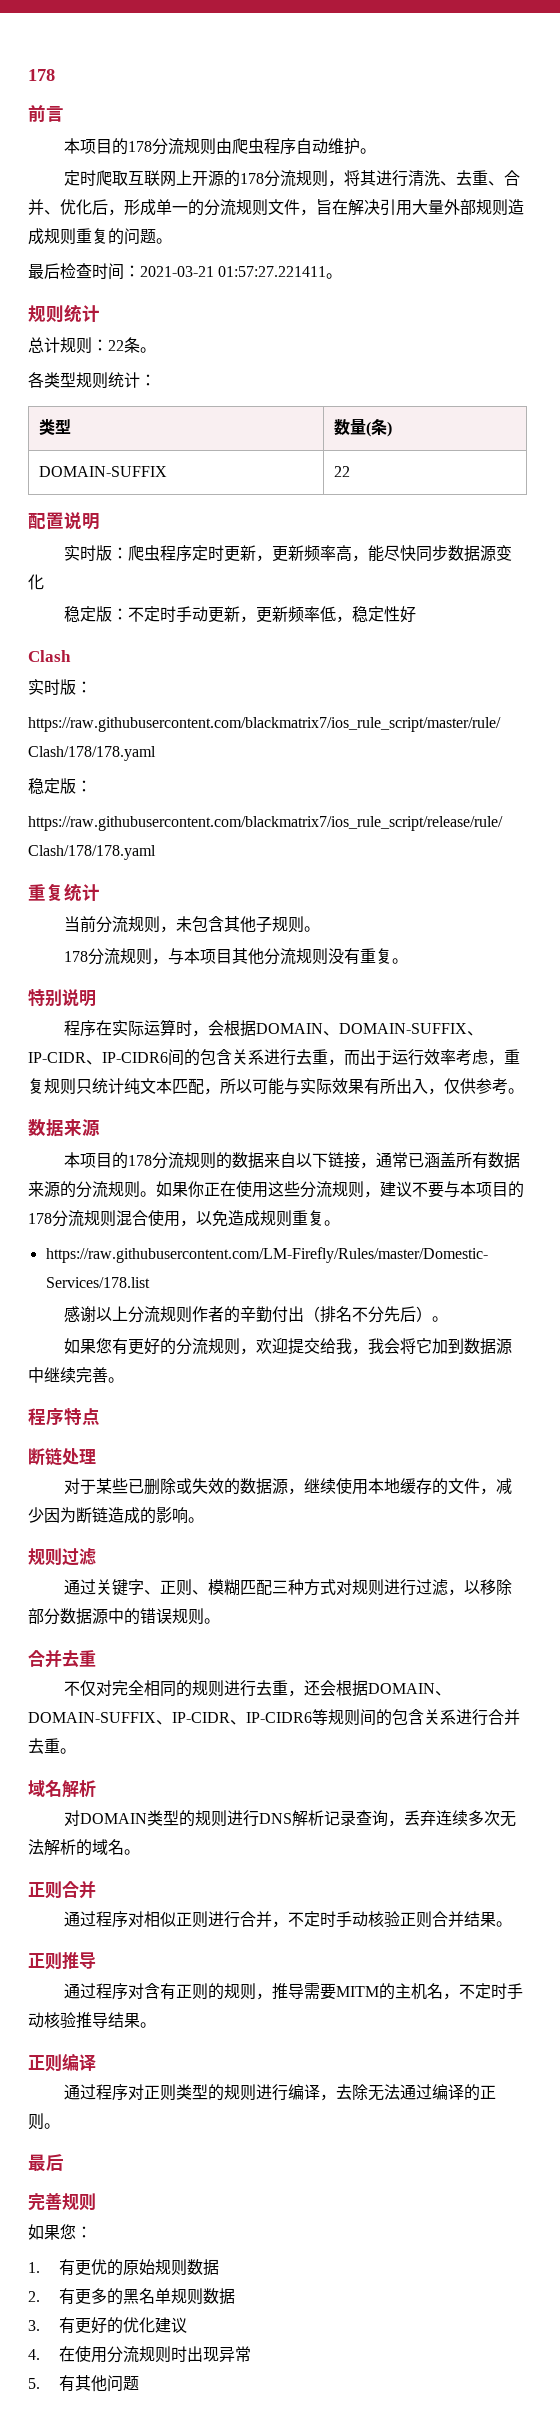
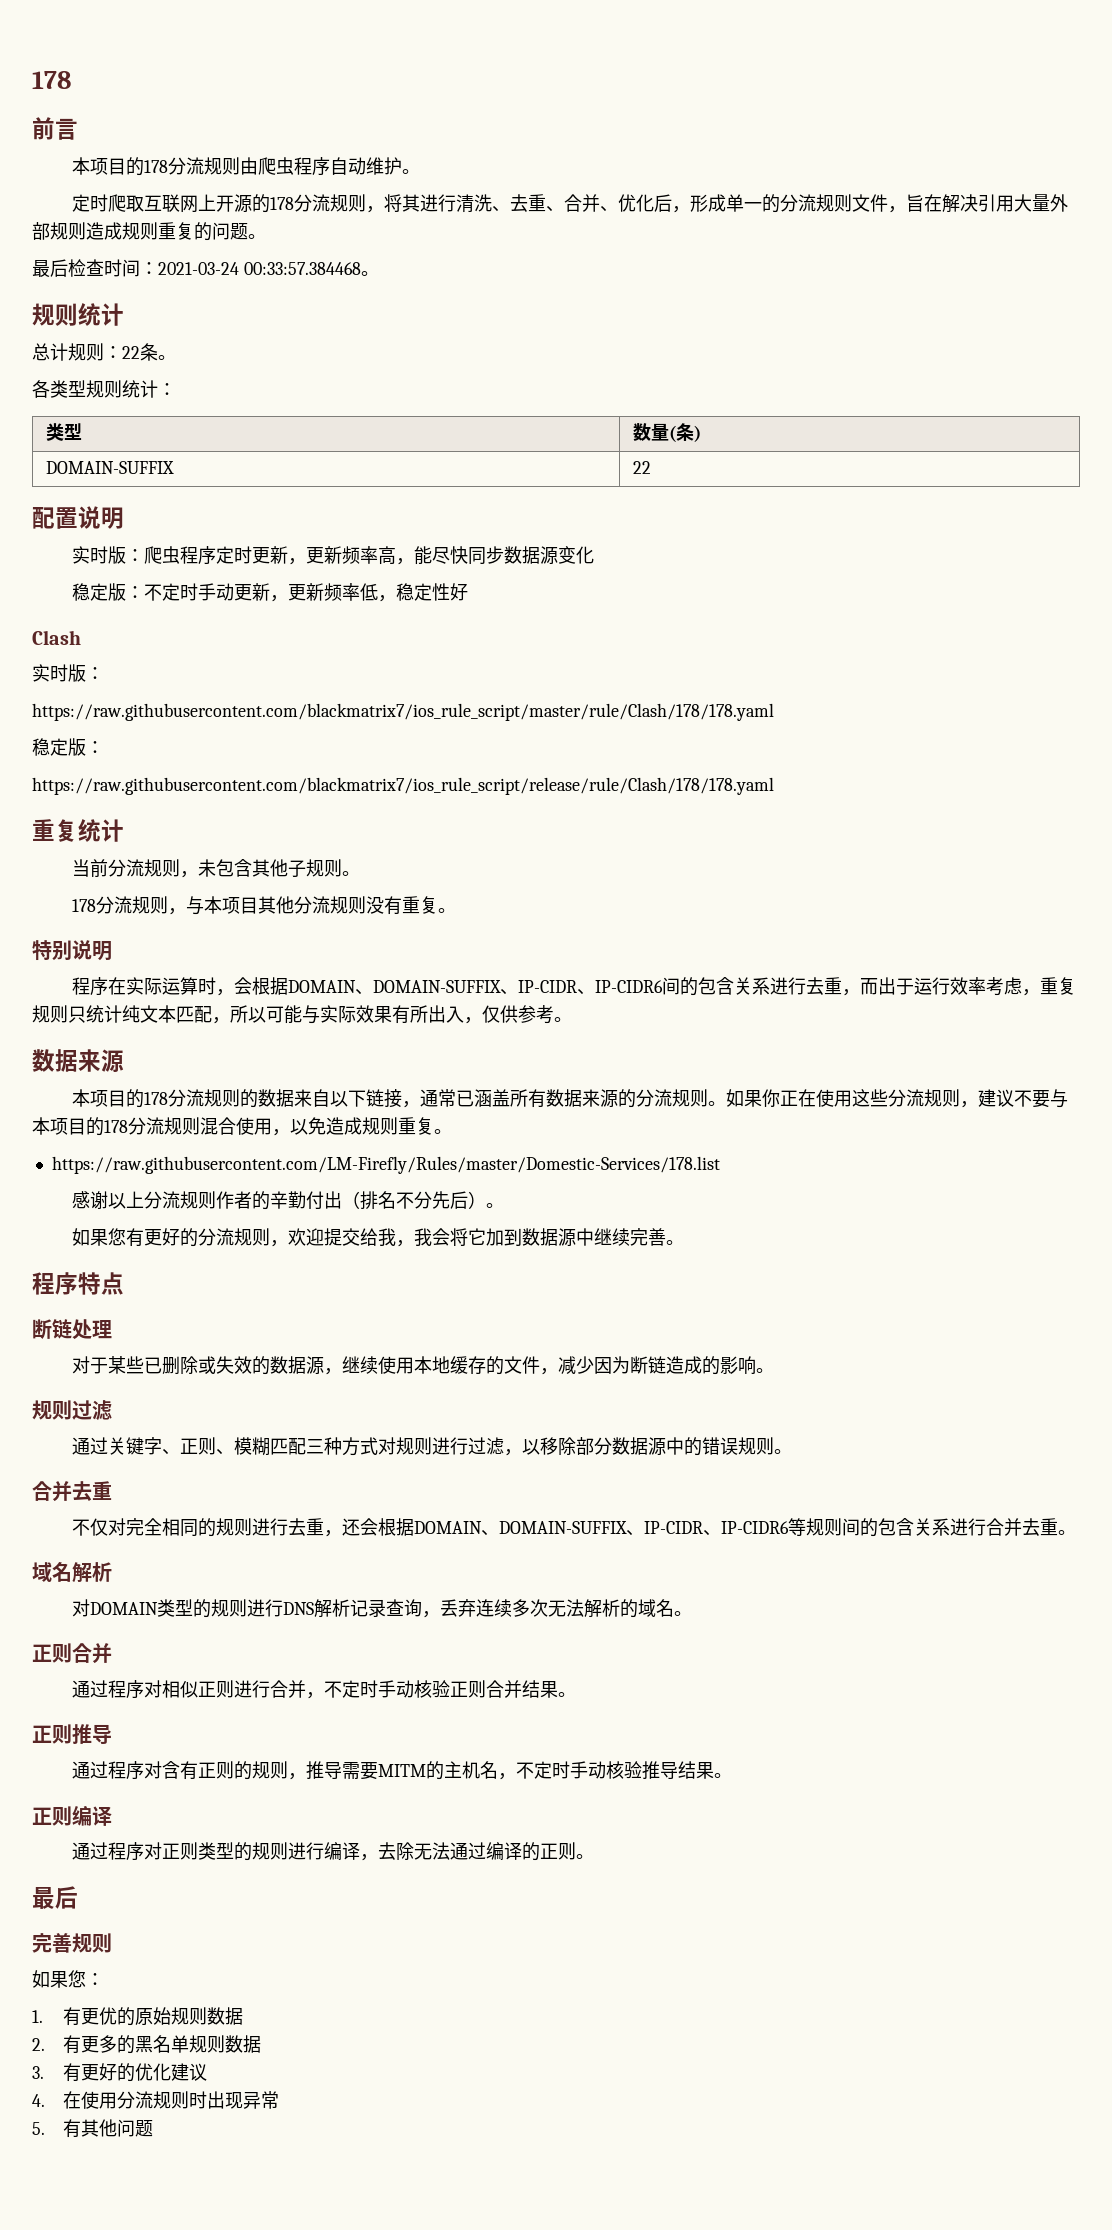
[140,266,327,277] 2021-03-21 01:57:27.221411 -> [158,262,361,275] 2021-03-24 00:33:57.384468

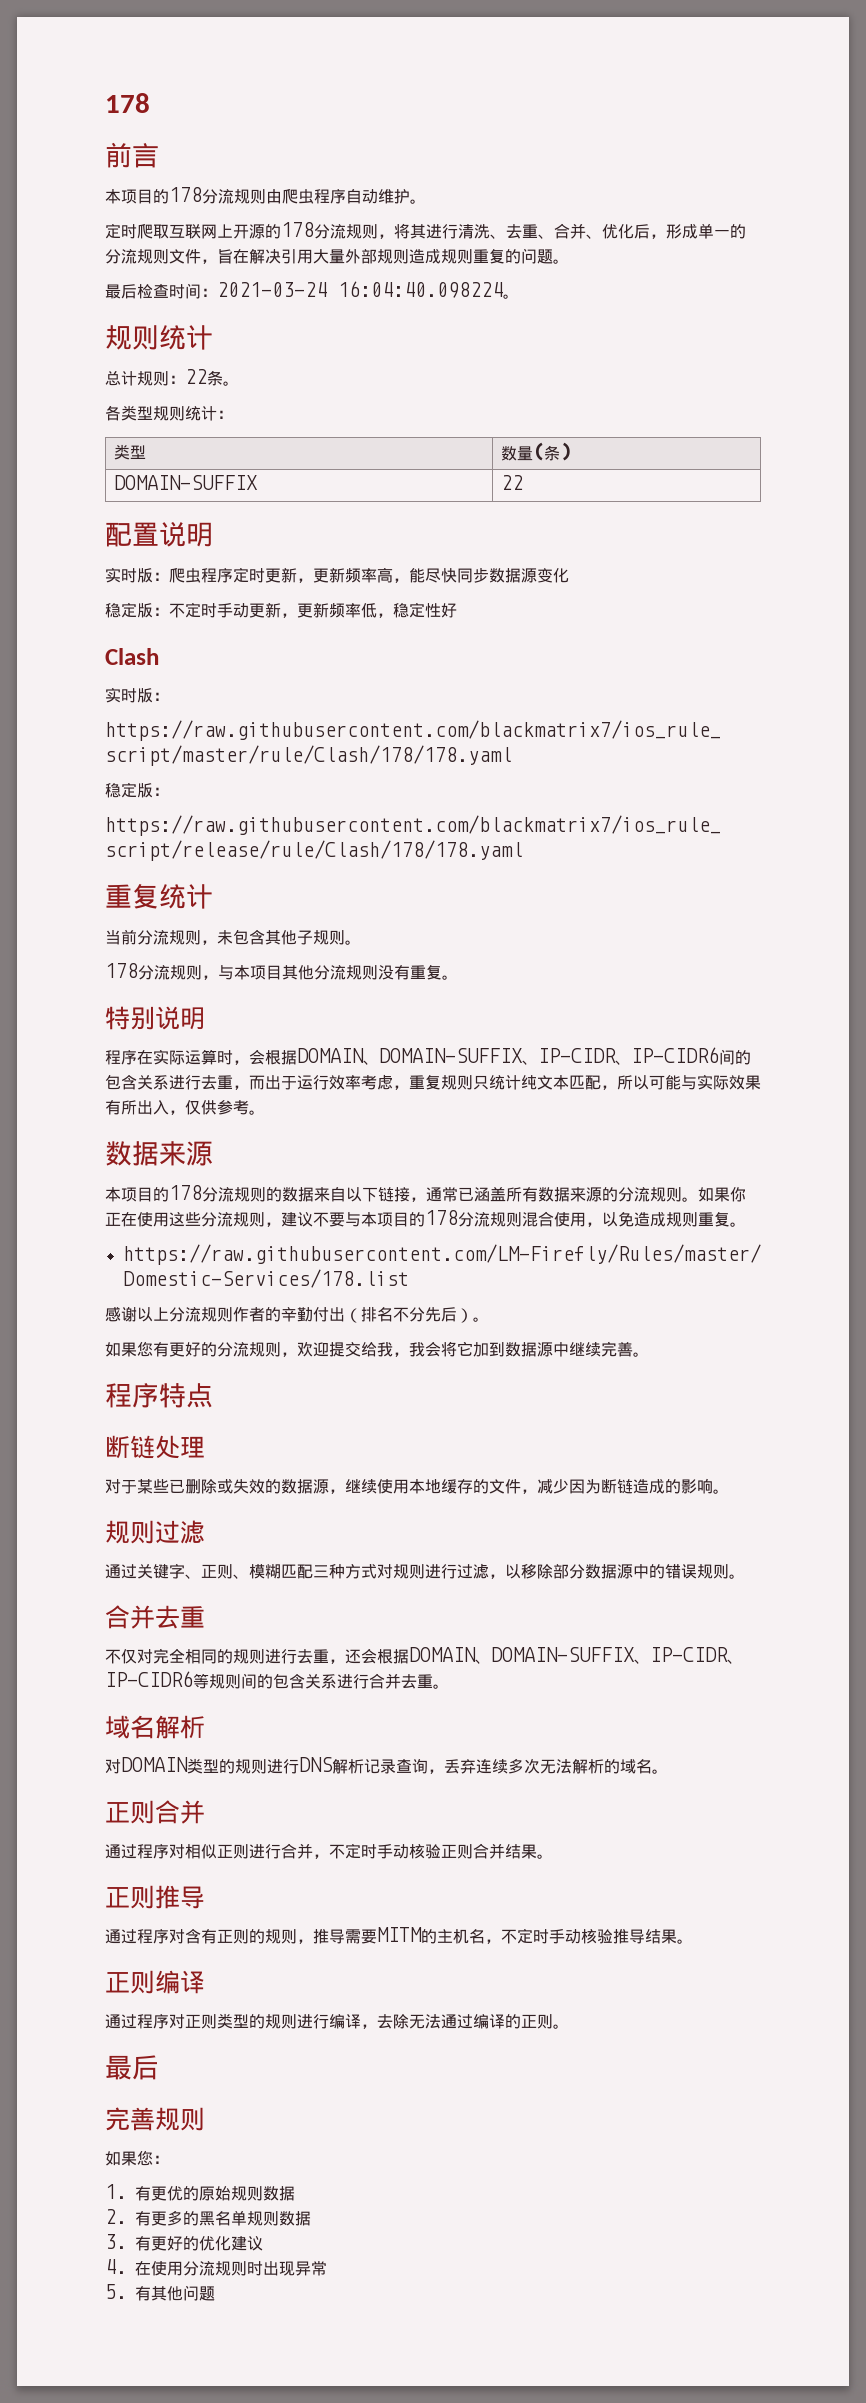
[243,262,361,275] 00:33:57.384468 -> [338,281,503,298] 16:04:40.098224

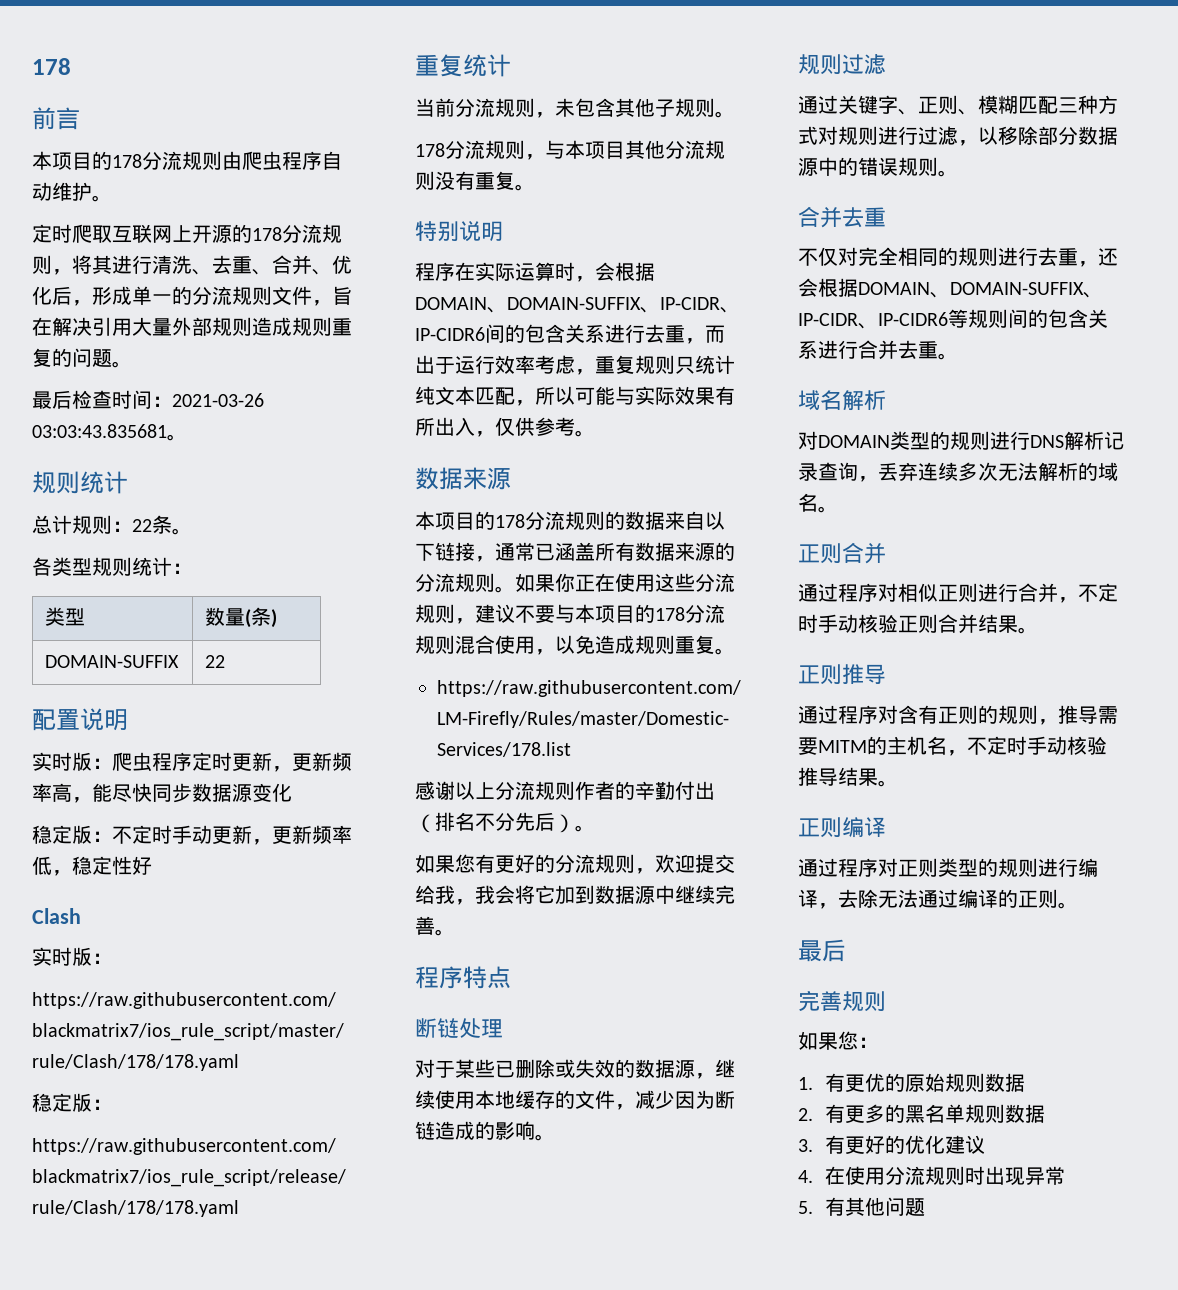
[217,281,503,298] 2021-03-24 16:04:40.098224 -> [172,393,264,407] [32,424,167,438] 2021-03-26 03:03:43.835681

